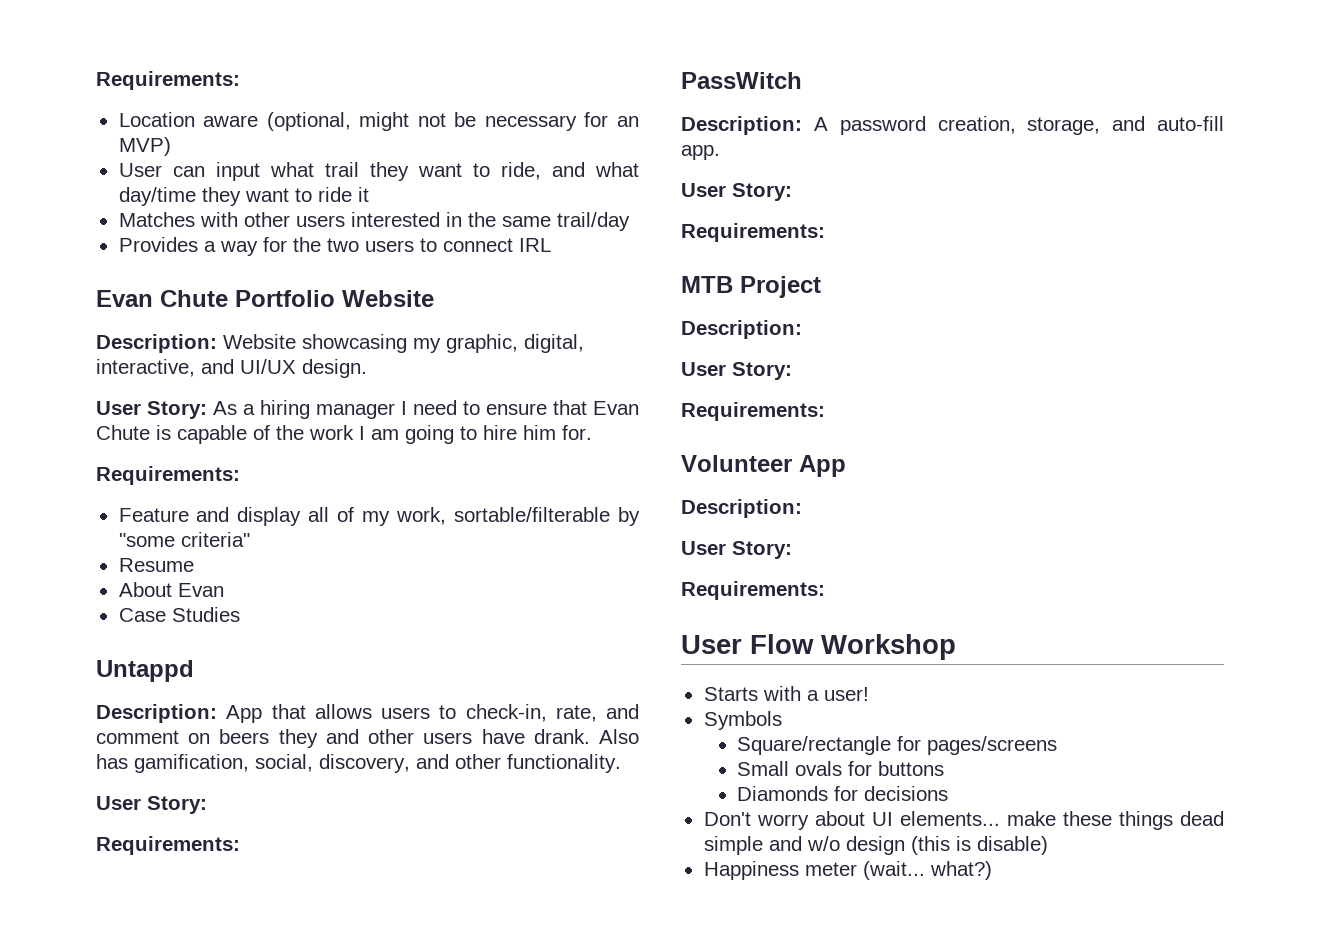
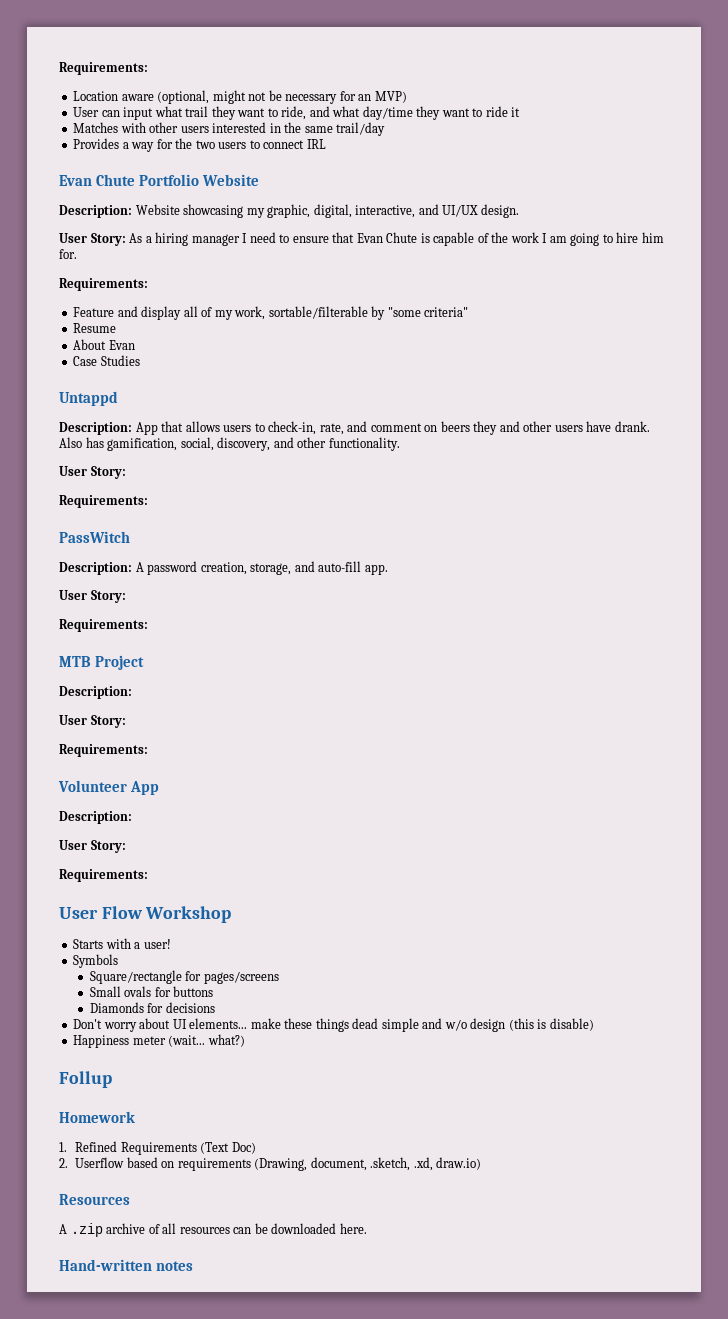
(992, 870) none -> [59,1071,112,1088] [59,1111,135,1123] [59,1141,256,1155] [59,1157,482,1171] [59,1194,130,1205] [59,1223,367,1237] [59,1259,194,1271] // Follup // Homework // 1. Refined Requirements (Text Doc) // 2. Userflow based on requirements (Drawing, document, .sketch, .xd, draw.io) // Resources // A .zip archive of all resources can be downloaded here. // Hand-written notes

